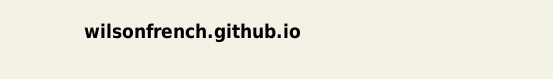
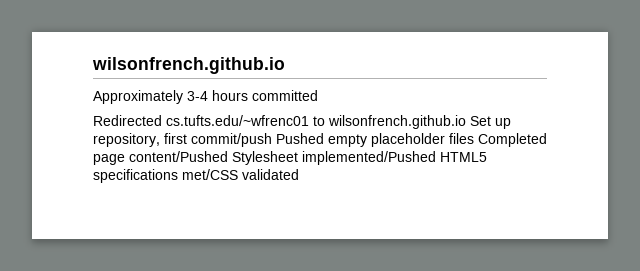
[84,23,301,43] wilsonfrench.github.io -> [92,57,285,74] [93,90,318,104] [93,115,511,129] [93,133,547,147] [93,151,487,165] [93,169,299,183] wilsonfrench.github.io // Approximately 3-4 hours committed // Redirected cs.tufts.edu/~wfrenc01 to wilsonfrench.github.io Set up repository, first commit/push Pushed empty placeholder files Completed page content/Pushed Stylesheet implemented/Pushed HTML5 specifications met/CSS validated

